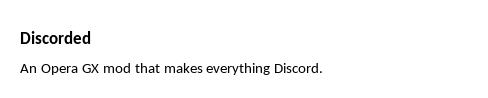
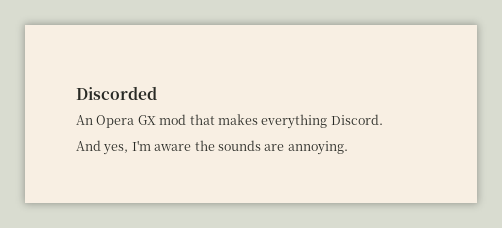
(324, 68) none -> [76,140,348,155] // And yes, I'm aware the sounds are annoying.

